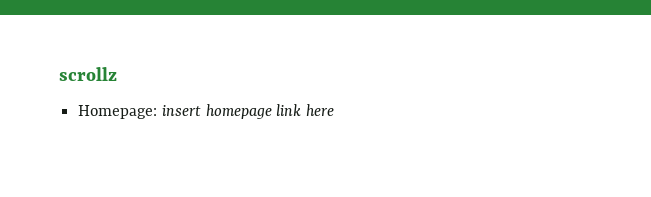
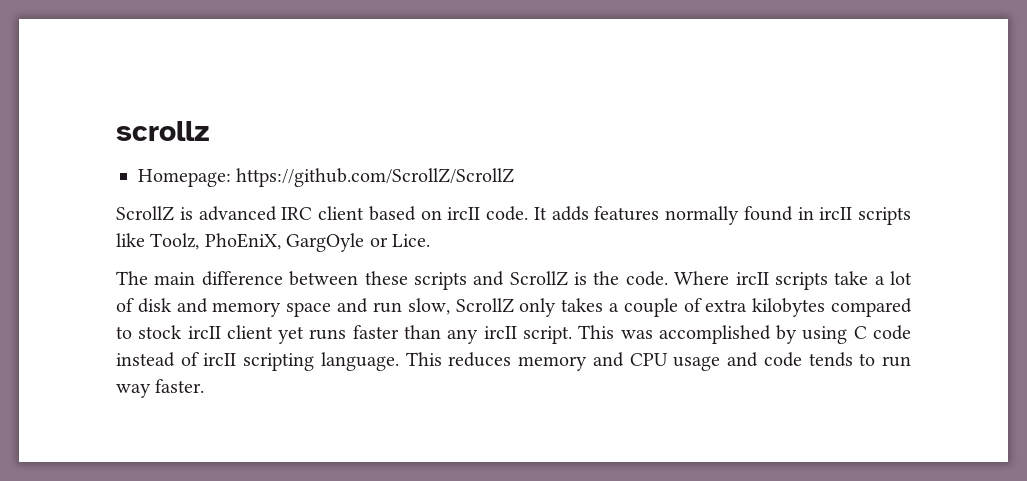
[161,104,335,119] insert homepage link here -> [236,168,515,187] [116,206,911,225] [116,233,430,252] [116,271,912,290] [116,298,912,317] [116,325,911,344] [116,352,912,371] [116,379,205,398] https://github.com/ScrollZ/ScrollZ // ScrollZ is advanced IRC client based on ircII code. It adds features normally found in ircII scripts like Toolz, PhoEniX, GargOyle or Lice. // The main difference between these scripts and ScrollZ is the code. Where ircII scripts take a lot of disk and memory space and run slow, ScrollZ only takes a couple of extra kilobytes compared to stock ircII client yet runs faster than any ircII script. This was accomplished by using C code instead of ircII scripting language. This reduces memory and CPU usage and code tends to run way faster.

